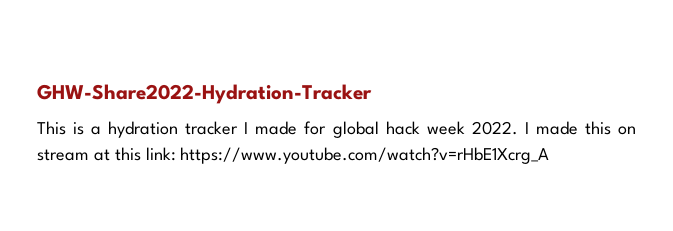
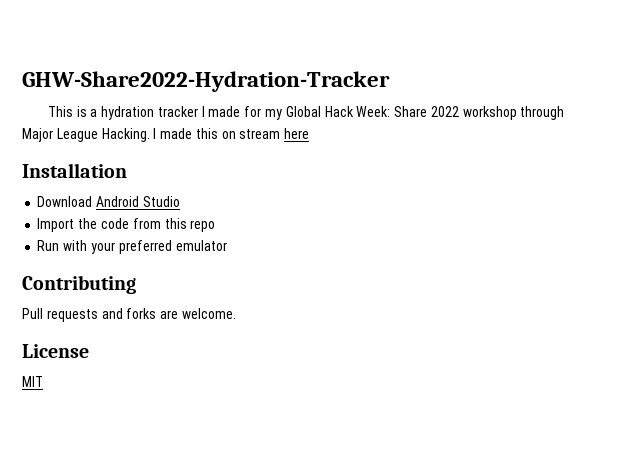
[332,121,518,138] global hack week 2022. -> [265,106,565,120] [22,128,150,142] my Global Hack Week: Share 2022 workshop through Major League Hacking.
[93,147,550,164] at this link: https://www.youtube.com/watch?v=rHbE1Xcrg_A -> [284,128,310,139] [22,163,127,178] [37,196,180,207] [37,218,216,232] [37,240,227,254] [22,275,136,294] [22,308,236,322] [22,344,89,358] [22,376,43,387] here // Installation // Download Android Studio // Import the code from this repo // Run with your preferred emulator // Contributing // Pull requests and forks are welcome. // License // MIT

